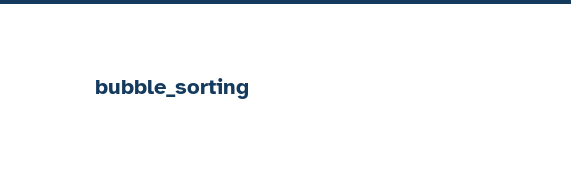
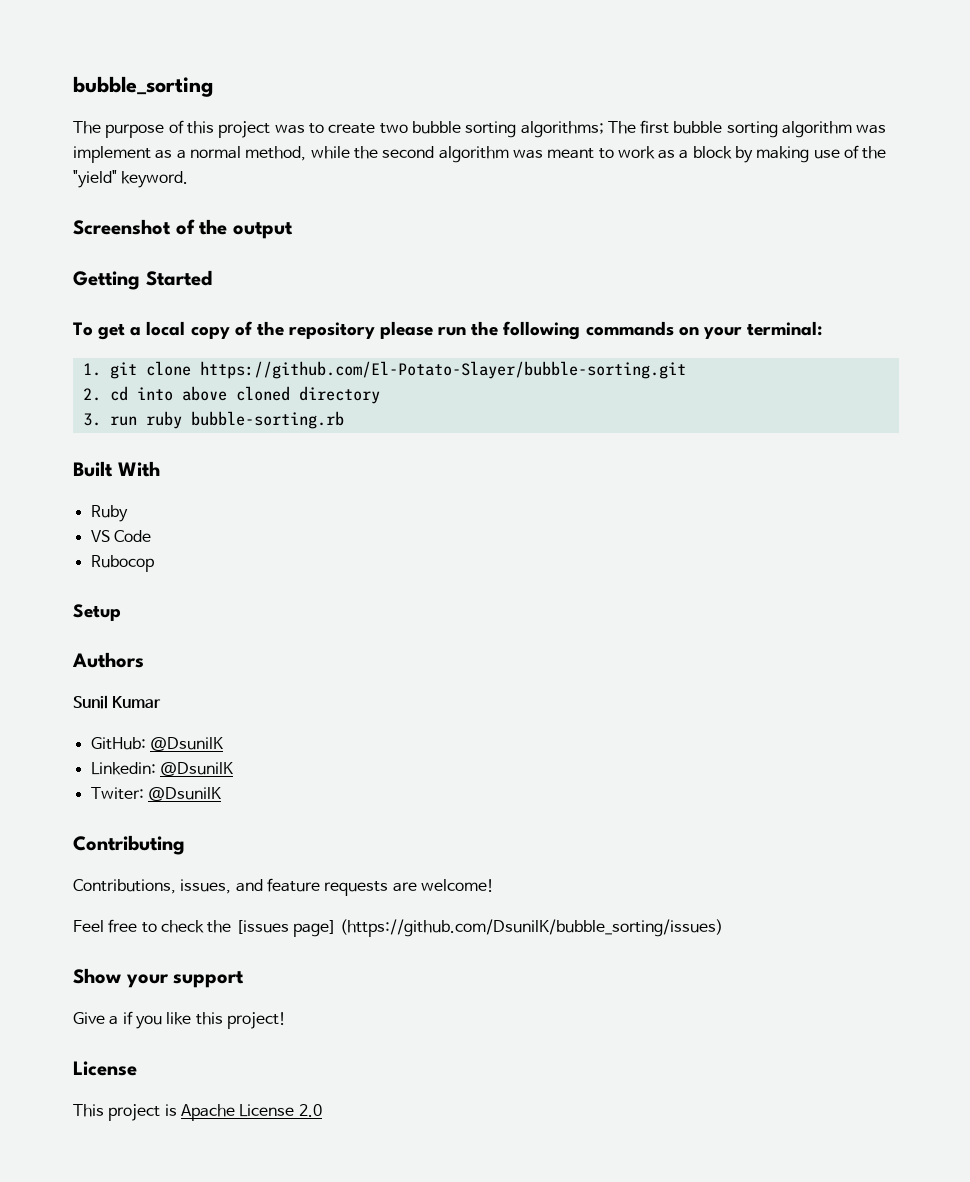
(249, 88) none -> [73,120,887,138] [73,145,887,163] [73,170,189,188] [73,219,293,239] [73,270,212,290] [73,321,822,340] [82,361,686,379] [82,386,380,404] [82,411,344,429] [73,461,160,477] [90,505,128,522] [90,530,151,542] [90,555,154,572] [73,604,121,621] [72,652,144,668] [73,695,162,709] [90,737,223,751] [90,762,233,776] [90,787,221,801] [73,835,185,855] [73,878,494,896] [73,919,724,937] [73,968,245,988] [73,1011,286,1029] [73,1061,137,1076] [73,1104,322,1121] // The purpose of this project was to create two bubble sorting algorithms; The first bubble sorting algorithm was implement as a normal method, while the second algorithm was meant to work as a block by making use of the "yield" keyword. // Screenshot of the output // Getting Started // To get a local copy of the repository please run the following commands on your terminal: // 1. git clone https://github.com/El-Potato-Slayer/bubble-sorting.git // 2. cd into above cloned directory // 3. run ruby bubble-sorting.rb // Built With // Ruby // VS Code // Rubocop // Setup // Authors // Sunil Kumar // GitHub: @DsunilK // Linkedin: @DsunilK // Twiter: @DsunilK // Contributing // Contributions, issues, and feature requests are welcome! // Feel free to check the [issues page] (https://github.com/DsunilK/bubble_sorting/issues) // Show your support // Give a if you like this project! // License // This project is Apache License 2.0

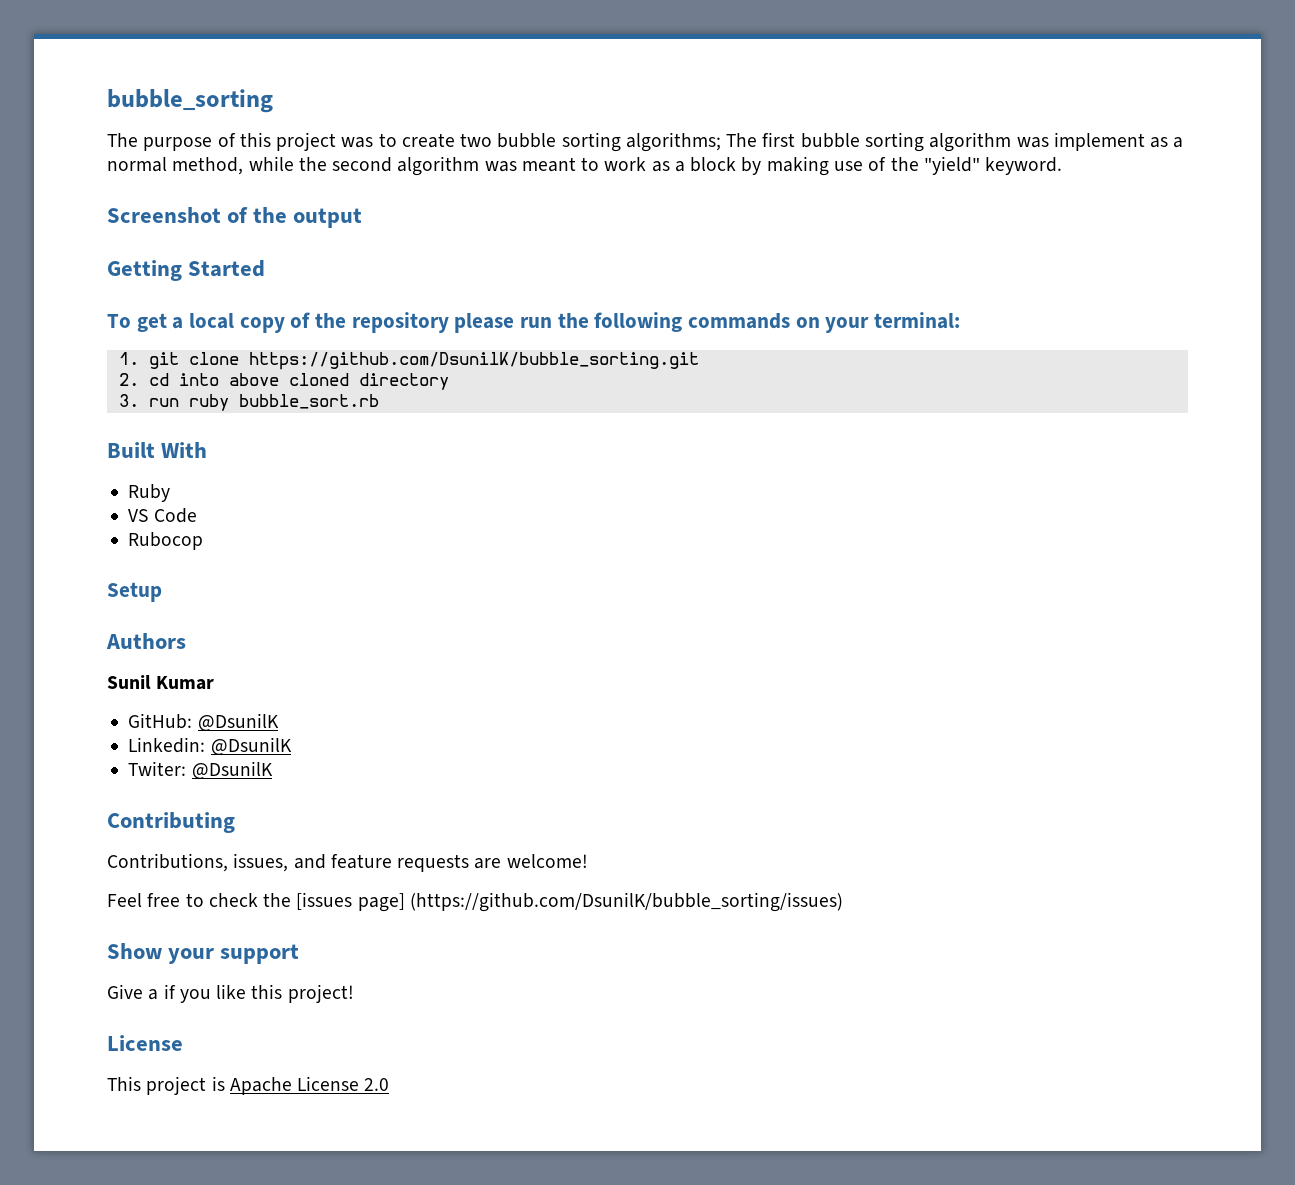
[199,361,686,379] https://github.com/El-Potato-Slayer/bubble-sorting.git -> [248,352,699,370] https://github.com/DsunilK/bubble_sorting.git
[190,411,344,429] bubble-sorting.rb -> [238,394,379,409] bubble_sort.rb

